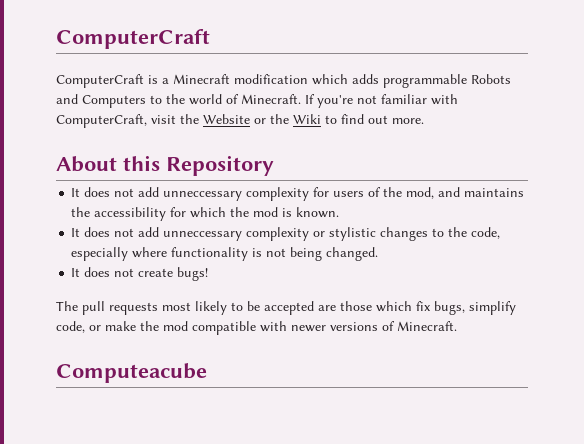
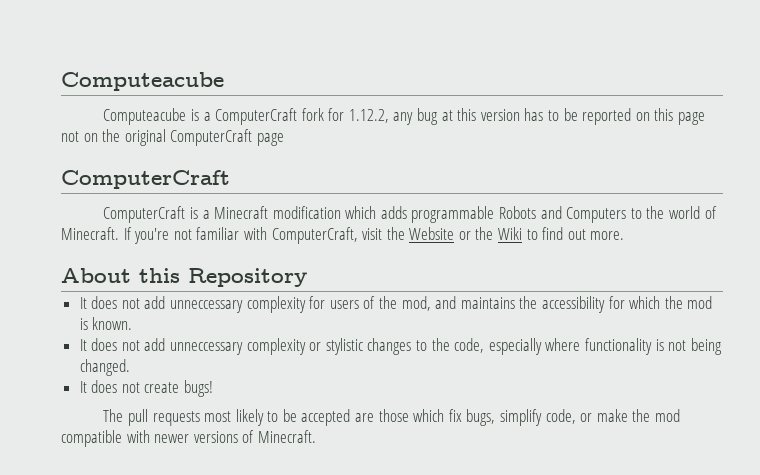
(56, 39) none -> [61,72,224,91] [103,108,705,125] [61,129,284,146] Computeacube // Computeacube is a ComputerCraft fork for 1.12.2, any bug at this version has to be reported on this page not on the original ComputerCraft page //
[56,363,207,383] // Computeacube -> (316, 436) none

